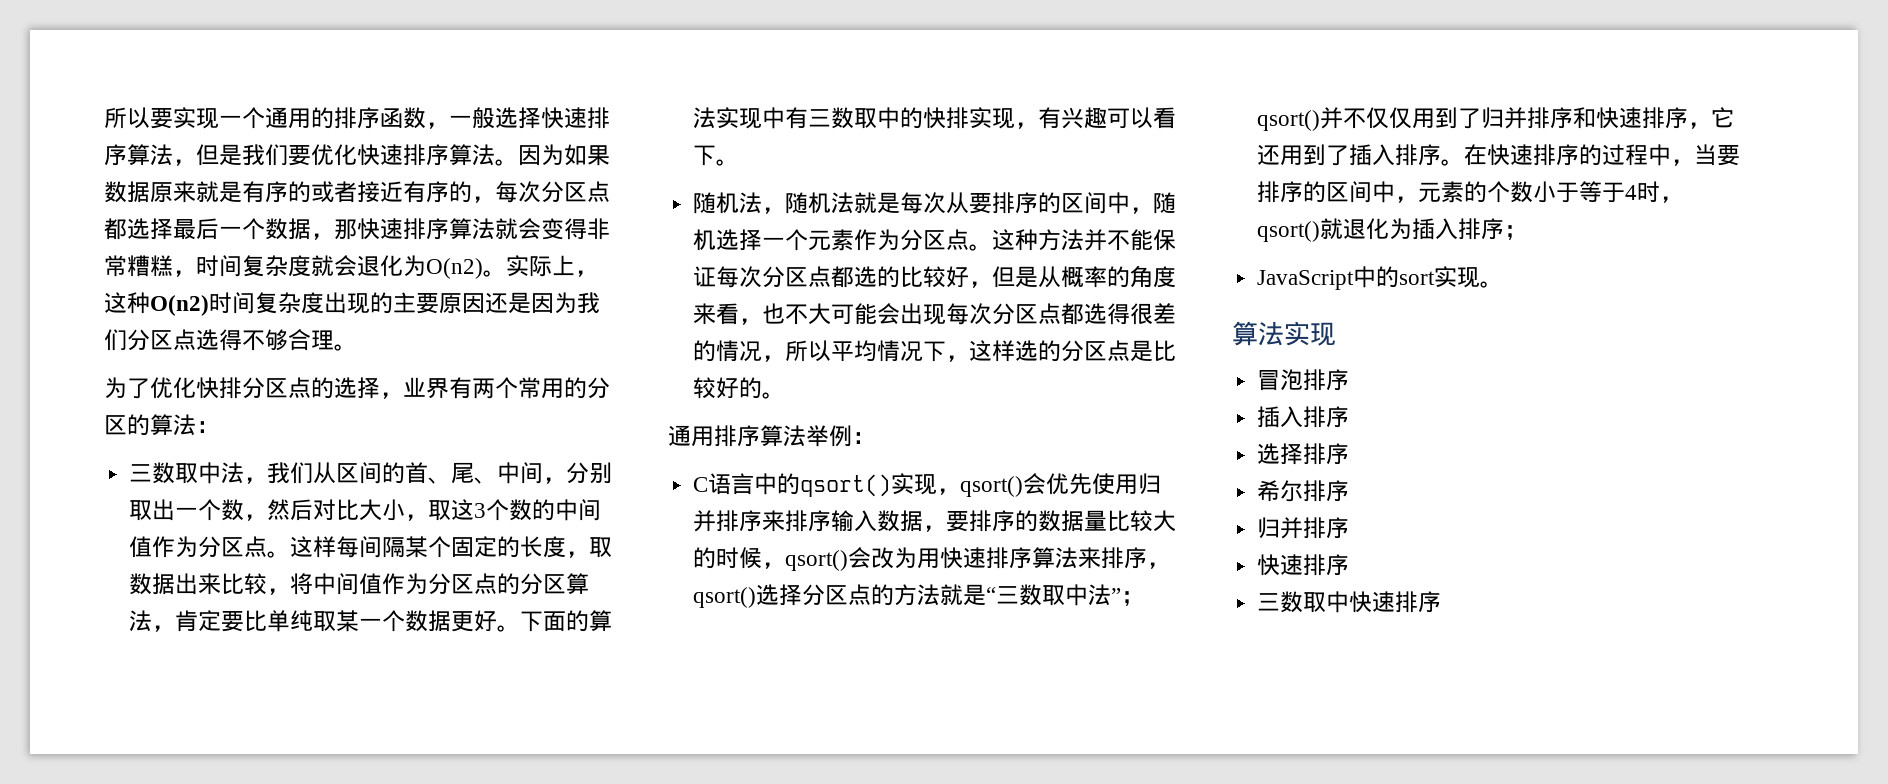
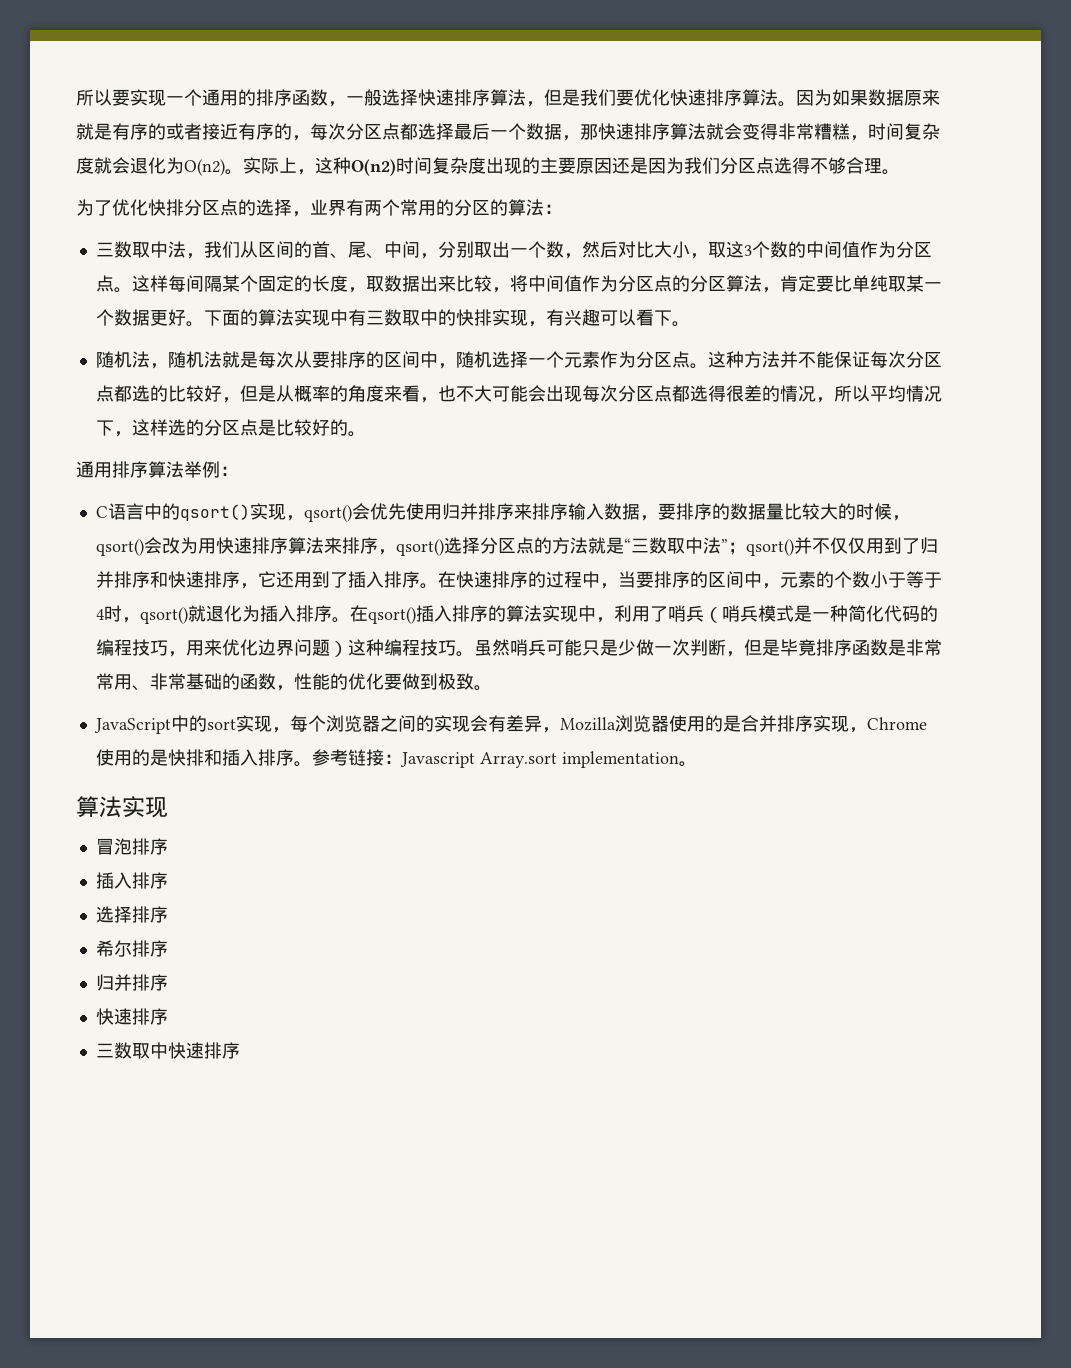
[1504,225,1528,240] [1257,266,1481,290] ； // JavaScript中的sort实现 -> [331,605,938,624] [95,639,942,657] [95,673,492,691] [93,715,927,734] [95,749,679,768] 。在qsort()插入排序的算法实现中，利用了哨兵（哨兵模式是一种简化代码的编程技巧，用来优化边界问题）这种编程技巧。虽然哨兵可能只是少做一次判断，但是毕竟排序函数是非常常用、非常基础的函数，性能的优化要做到极致。 // JavaScript中的sort实现，每个浏览器之间的实现会有差异，Mozilla浏览器使用的是合并排序实现，Chrome使用的是快排和插入排序。参考链接：Javascript Array.sort implementation

